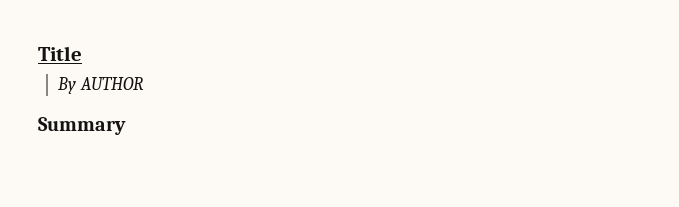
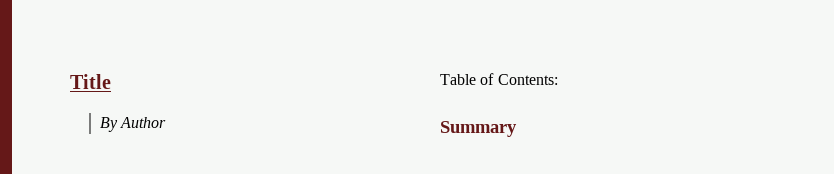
[79,77,144,90] AUTHOR -> [120,117,167,128] [440,73,558,85] Author // Table of Contents:

